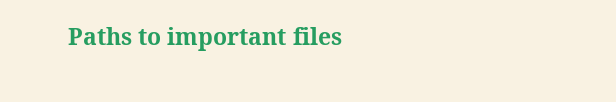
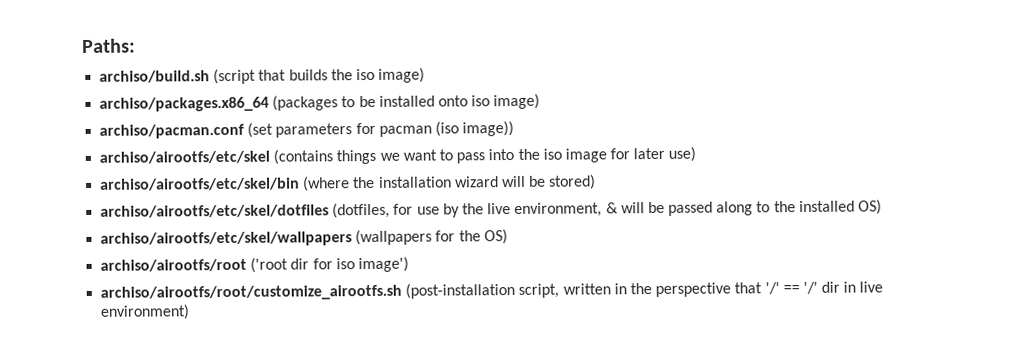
[68,27,342,51] Paths to important files -> [82,38,136,54] [99,67,426,85] [99,93,541,112] [99,120,515,139] [99,146,697,165] [100,174,597,192] [100,199,883,219] [100,229,508,247] [100,256,409,273] [100,281,884,301] [100,304,191,320] Paths: // archiso/build.sh (script that builds the iso image) // archiso/packages.x86_64 (packages to be installed onto iso image) // archiso/pacman.conf (set parameters for pacman (iso image)) // archiso/airootfs/etc/skel (contains things we want to pass into the iso image for later use) // archiso/airootfs/etc/skel/bin (where the installation wizard will be stored) // archiso/airootfs/etc/skel/dotfiles (dotfiles, for use by the live environment, & will be passed along to the installed OS) // archiso/airootfs/etc/skel/wallpapers (wallpapers for the OS) // archiso/airootfs/root ('root dir for iso image') // archiso/airootfs/root/customize_airootfs.sh (post-installation script, written in the perspective that '/' == '/' dir in live environment)

